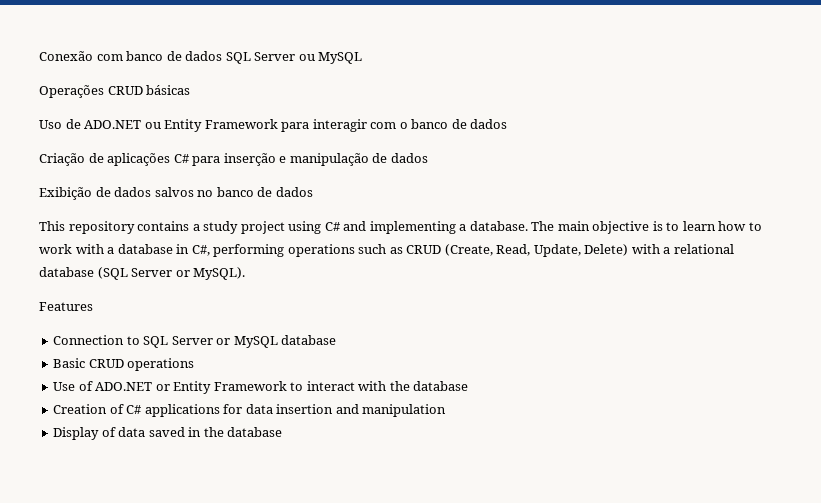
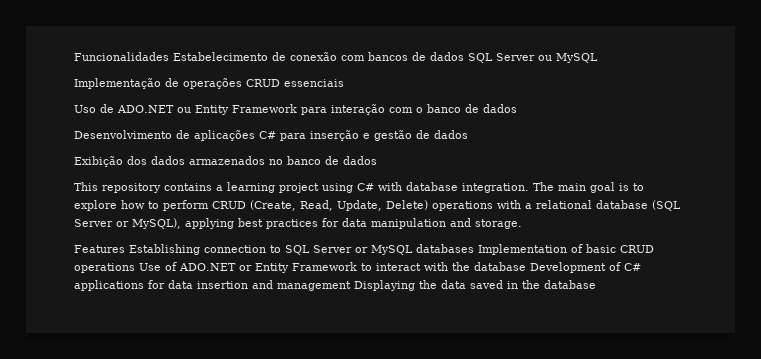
[39,51,164,61] Conexão com banco -> [74,52,408,61] Funcionalidades Estabelecimento de conexão com bancos
[39,85,191,98] Operações CRUD básicas -> [74,78,344,89] Implementação de operações CRUD essenciais
[312,119,367,132] interagir -> [331,104,385,115] interação
[39,153,85,166] Criação -> [74,130,172,139] Desenvolvimento
[289,153,369,166] manipulação -> [374,130,412,141] gestão
[95,187,194,197] de dados salvos -> [127,156,265,165] dos dados armazenados
[203,221,239,234] study -> [227,182,275,193] learning
[343,221,528,234] and implementing a database. -> [378,182,529,193] with database integration.
[592,221,650,234] objective -> [590,182,615,193] goal
[682,221,716,231] learn -> [74,200,117,211] explore
[39,244,403,257] work with a database in C#, performing operations such as -> [163,200,209,211] perform
(629, 250) none -> [432,201,493,211] operations
[193,267,246,280] MySQL). -> [132,218,522,229] MySQL), applying best practices for data manipulation and storage.
[53,335,125,345] // Connection -> [129,244,266,255] Establishing connection
[281,335,337,345] [53,358,86,368] database // Basic -> [416,244,616,255] databases Implementation of basic
(195, 364) // -> (135, 268) none
[53,404,108,414] // Creation -> [530,262,606,273] Development
[362,404,447,417] [53,427,116,440] manipulation // Display of -> [277,280,437,291] management Displaying the

